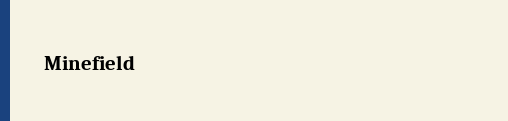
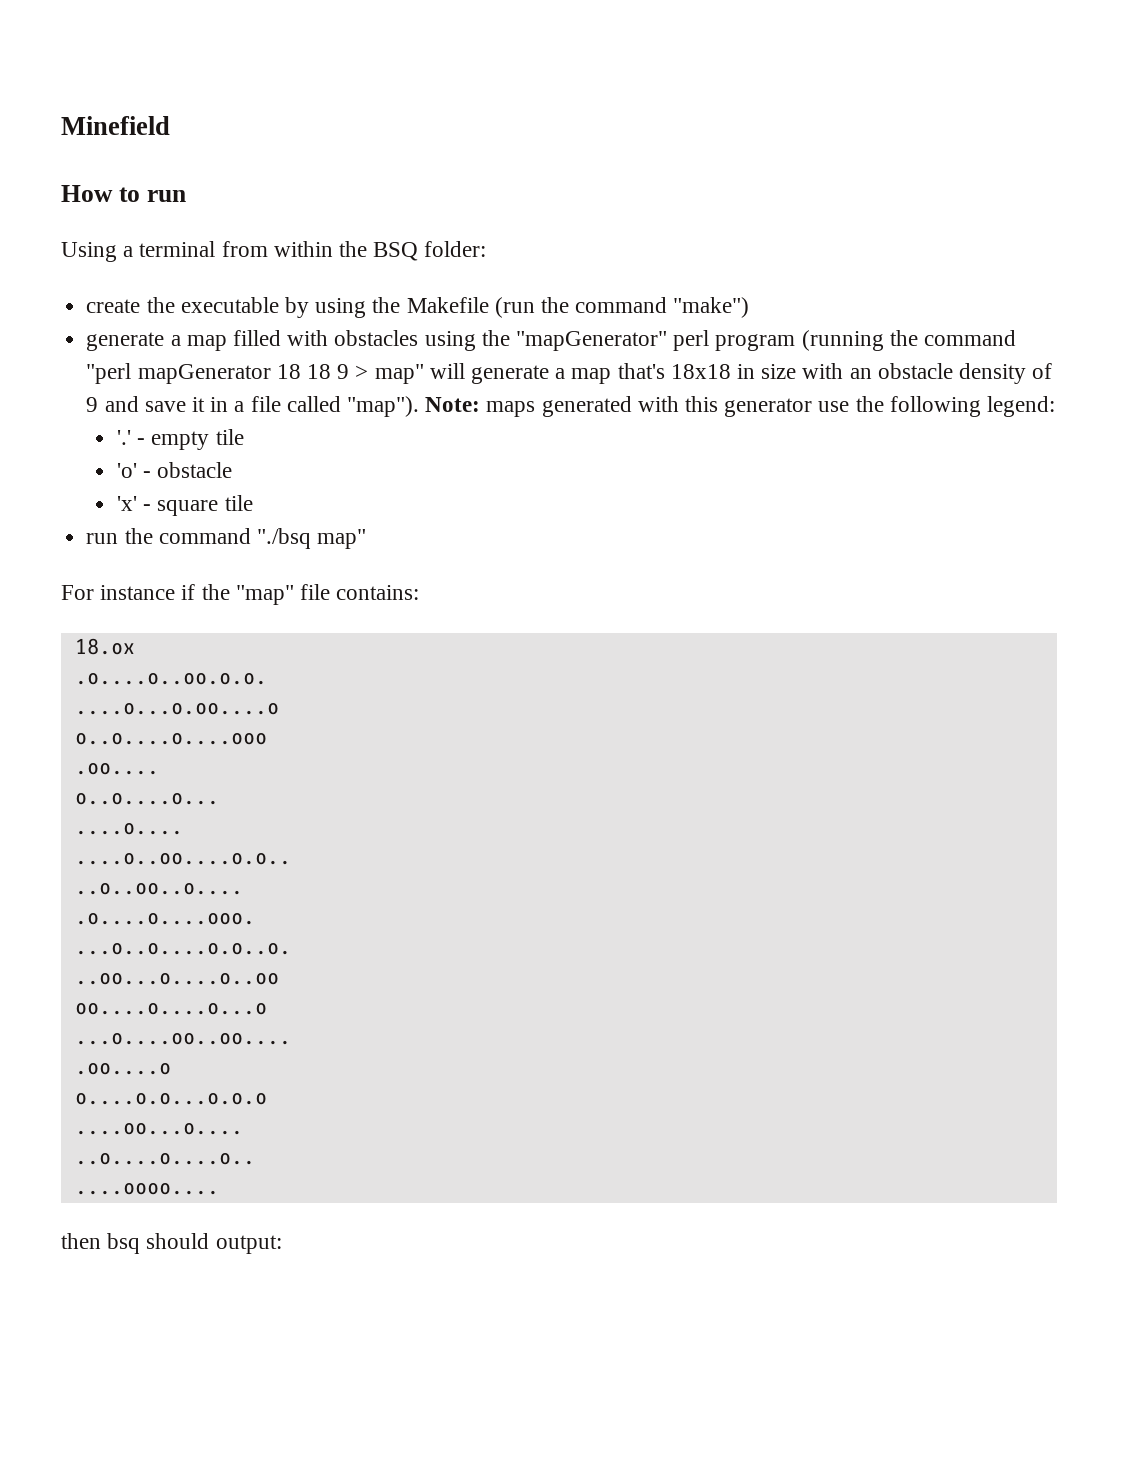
(135, 62) none -> [61,185,186,202] [61,241,487,262] [86,297,750,318] [86,330,1017,351] [86,363,1053,384] [86,396,1056,417] [117,429,244,450] [117,462,233,478] [117,495,253,516] [86,528,367,549] [61,584,420,605] [74,638,135,655] [74,672,267,685] [74,702,279,715] [74,732,267,745] [74,762,159,775] [74,792,219,805] [74,822,183,835] [74,852,291,865] [74,882,243,895] [74,912,255,925] [74,942,291,955] [74,972,279,985] [74,1002,267,1015] [74,1032,291,1045] [74,1062,171,1075] [74,1092,267,1105] [74,1122,243,1135] [74,1152,255,1165] [74,1182,219,1195] [61,1233,282,1254] // How to run // Using a terminal from within the BSQ folder: // create the executable by using the Makefile (run the command "make") // generate a map filled with obstacles using the "mapGenerator" perl program (running the command "perl mapGenerator 18 18 9 > map" will generate a map that's 18x18 in size with an obstacle density of 9 and save it in a file called "map"). Note: maps generated with this generator use the following legend: // '.' - empty tile // 'o' - obstacle // 'x' - square tile // run the command "./bsq map" // For instance if the "map" file contains: // 18.ox // .o....o..oo.o.o. // ....o...o.oo....o // o..o....o....ooo // .oo.... // o..o....o... // ....o.... // ....o..oo....o.o.. // ..o..oo..o.... // .o....o....ooo. // ...o..o....o.o..o. // ..oo...o....o..oo // oo....o....o...o // ...o....oo..oo.... // .oo....o // o....o.o...o.o.o // ....oo...o.... // ..o....o....o.. // ....oooo.... // then bsq should output:

